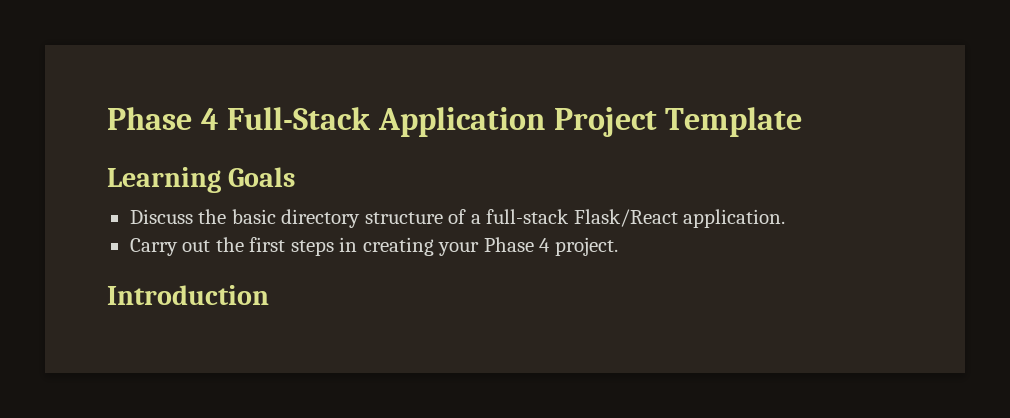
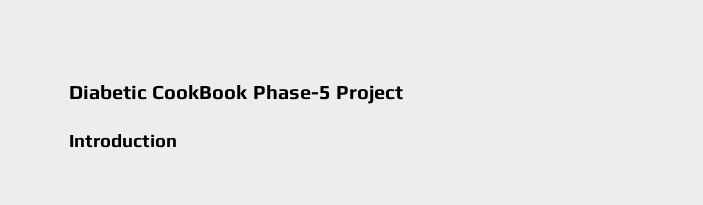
[107,107,803,137] [107,167,296,193] [129,209,786,228] [129,237,618,256] Phase 4 Full-Stack Application Project Template // Learning Goals // Discuss the basic directory structure of a full-stack Flask/React application. // Carry out the first steps in creating your Phase 4 project. -> [69,85,404,104] Diabetic CookBook Phase-5 Project

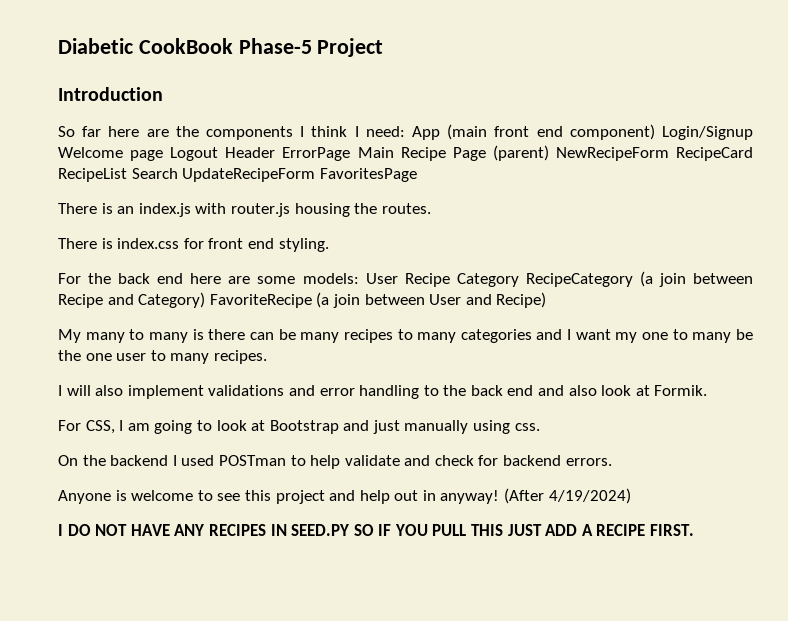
(177, 141) none -> [58,124,753,140] [58,145,753,161] [58,168,417,182] [58,203,431,217] [58,238,329,252] [58,271,753,287] [58,292,547,308] [58,329,753,343] [58,350,267,364] [58,385,708,399] [58,420,540,434] [58,455,612,469] [58,488,631,504] [58,524,695,536] // So far here are the components I think I need: App (main front end component) Login/Signup Welcome page Logout Header ErrorPage Main Recipe Page (parent) NewRecipeForm RecipeCard RecipeList Search UpdateRecipeForm FavoritesPage // There is an index.js with router.js housing the routes. // There is index.css for front end styling. // For the back end here are some models: User Recipe Category RecipeCategory (a join between Recipe and Category) FavoriteRecipe (a join between User and Recipe) // My many to many is there can be many recipes to many categories and I want my one to many be the one user to many recipes. // I will also implement validations and error handling to the back end and also look at Formik. // For CSS, I am going to look at Bootstrap and just manually using css. // On the backend I used POSTman to help validate and check for backend errors. // Anyone is welcome to see this project and help out in anyway! (After 4/19/2024) // I DO NOT HAVE ANY RECIPES IN SEED.PY SO IF YOU PULL THIS JUST ADD A RECIPE FIRST.

